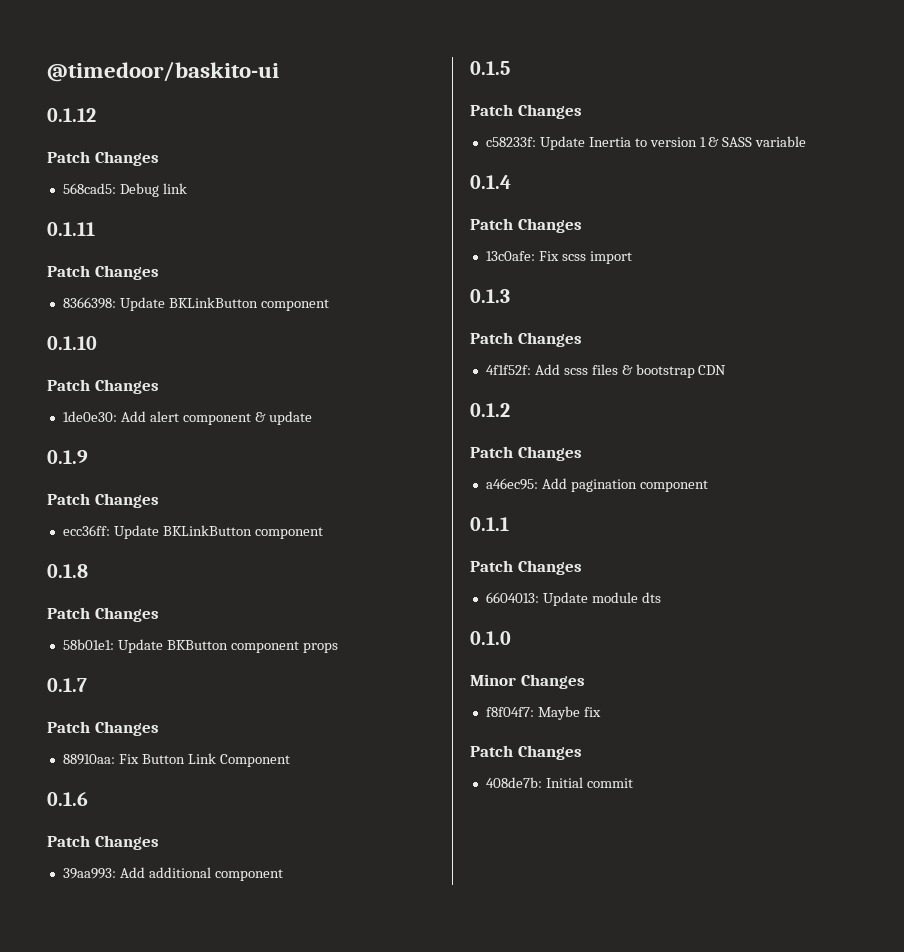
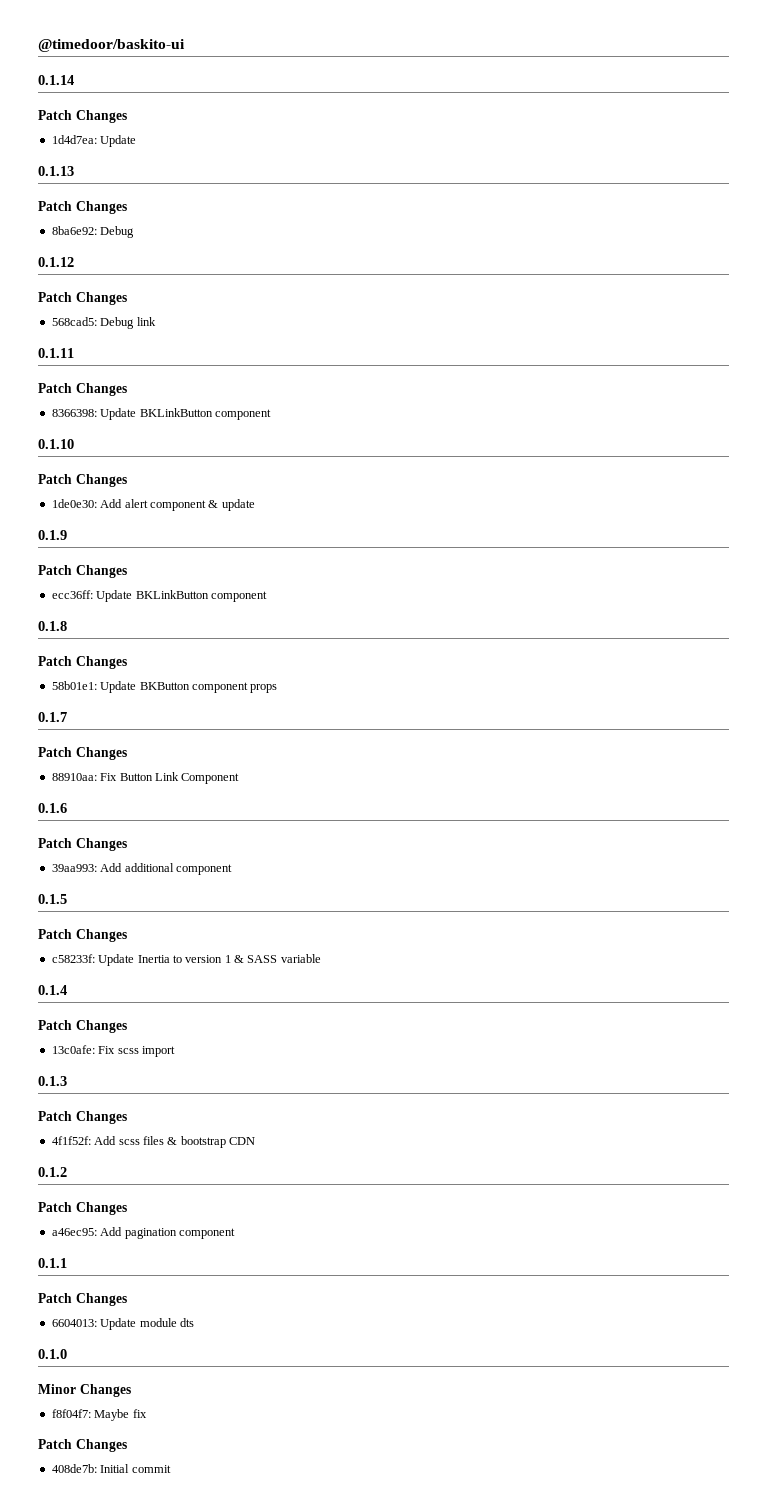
(279, 71) none -> [38,75,74,85] [38,110,127,123] [51,135,137,147] [38,166,74,176] [38,201,127,214] [51,226,135,238] // 0.1.14 // Patch Changes // 1d4d7ea: Update // 0.1.13 // Patch Changes // 8ba6e92: Debug

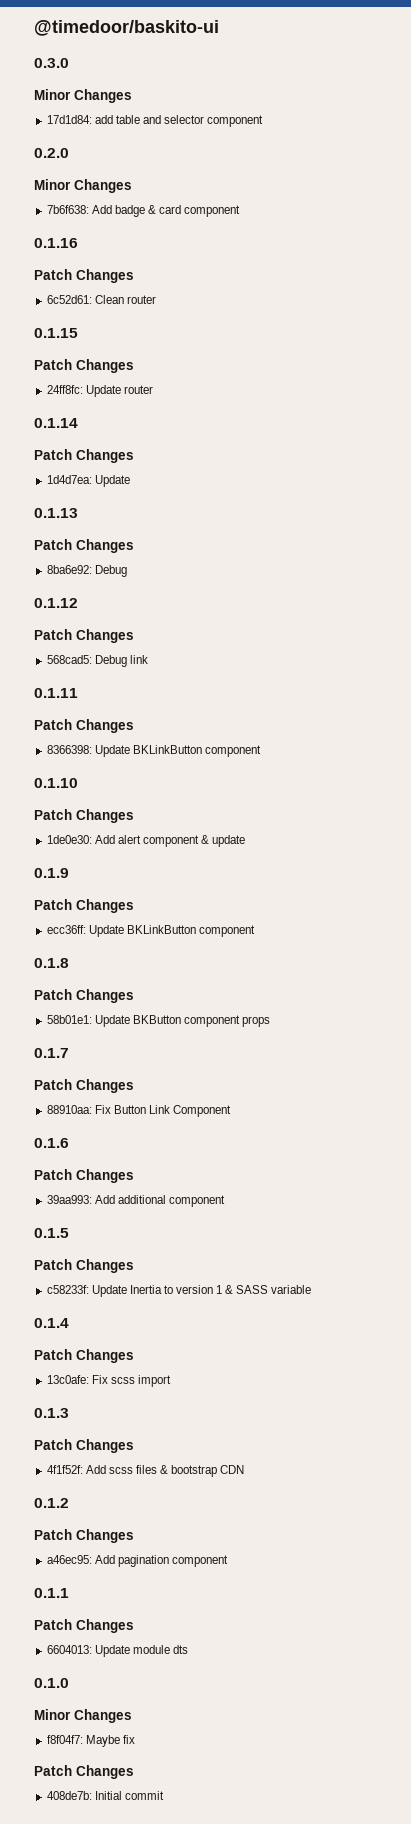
(185, 45) none -> [34,58,69,68] [34,89,132,103] [46,115,264,127] [34,148,69,158] [34,179,132,193] [46,205,241,217] [34,238,78,248] [34,269,134,283] [46,295,156,304] [34,328,78,338] [34,359,134,373] [46,385,153,397] // 0.3.0 // Minor Changes // 17d1d84: add table and selector component // 0.2.0 // Minor Changes // 7b6f638: Add badge & card component // 0.1.16 // Patch Changes // 6c52d61: Clean router // 0.1.15 // Patch Changes // 24ff8fc: Update router

